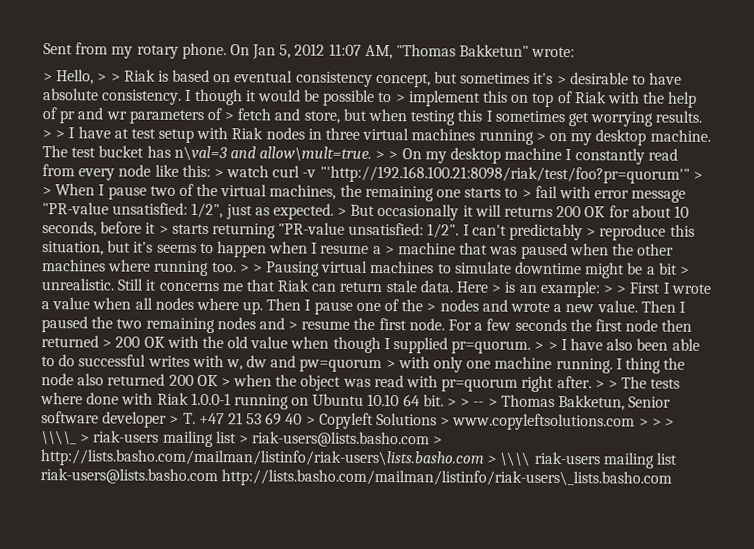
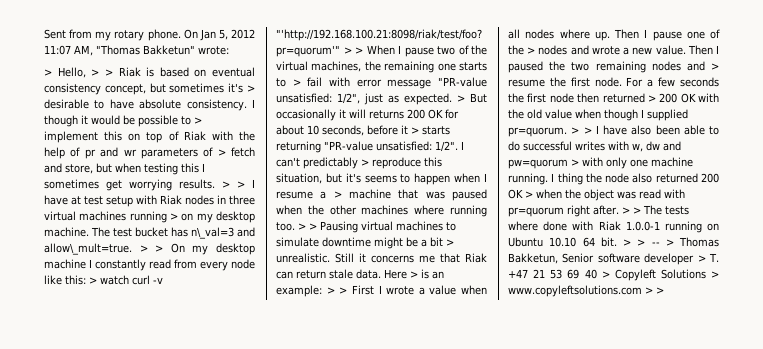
[173,145,373,161] n\val=3 and allow\mult=true. -> [191,227,255,239] [44,243,132,255] n\_val=3 and allow\_mult=true.
[664,418,674,427] [41,430,444,448] [40,449,677,469] [40,468,673,488] > \\\\_ > riak-users mailing list > riak-users@lists.basho.com > http://lists.basho.com/mailman/listinfo/riak-users\lists.basho.com > \\\\ riak-users mailing list riak-users@lists.basho.com http://lists.basho.com/mailman/listinfo/riak-users\_lists.basho.com -> (664, 290) none

